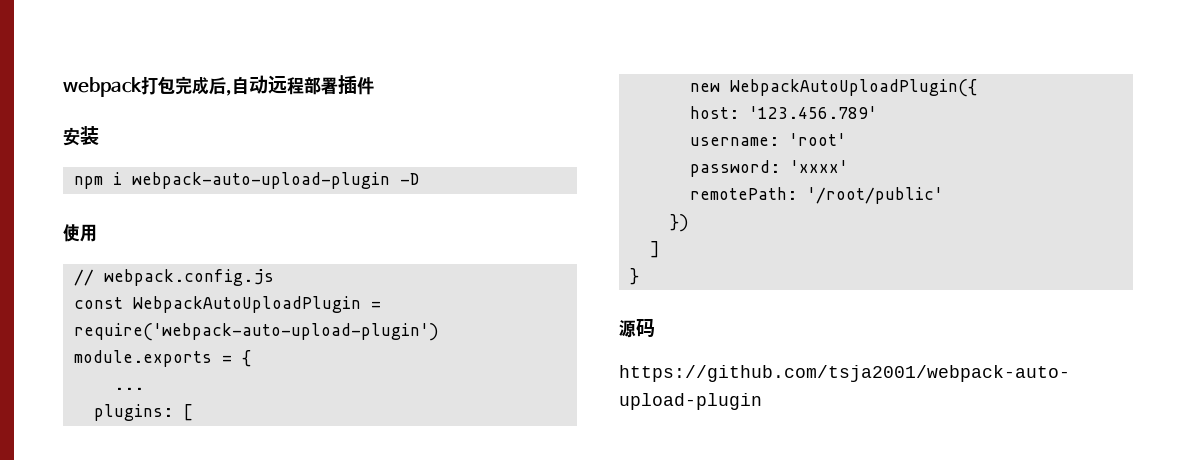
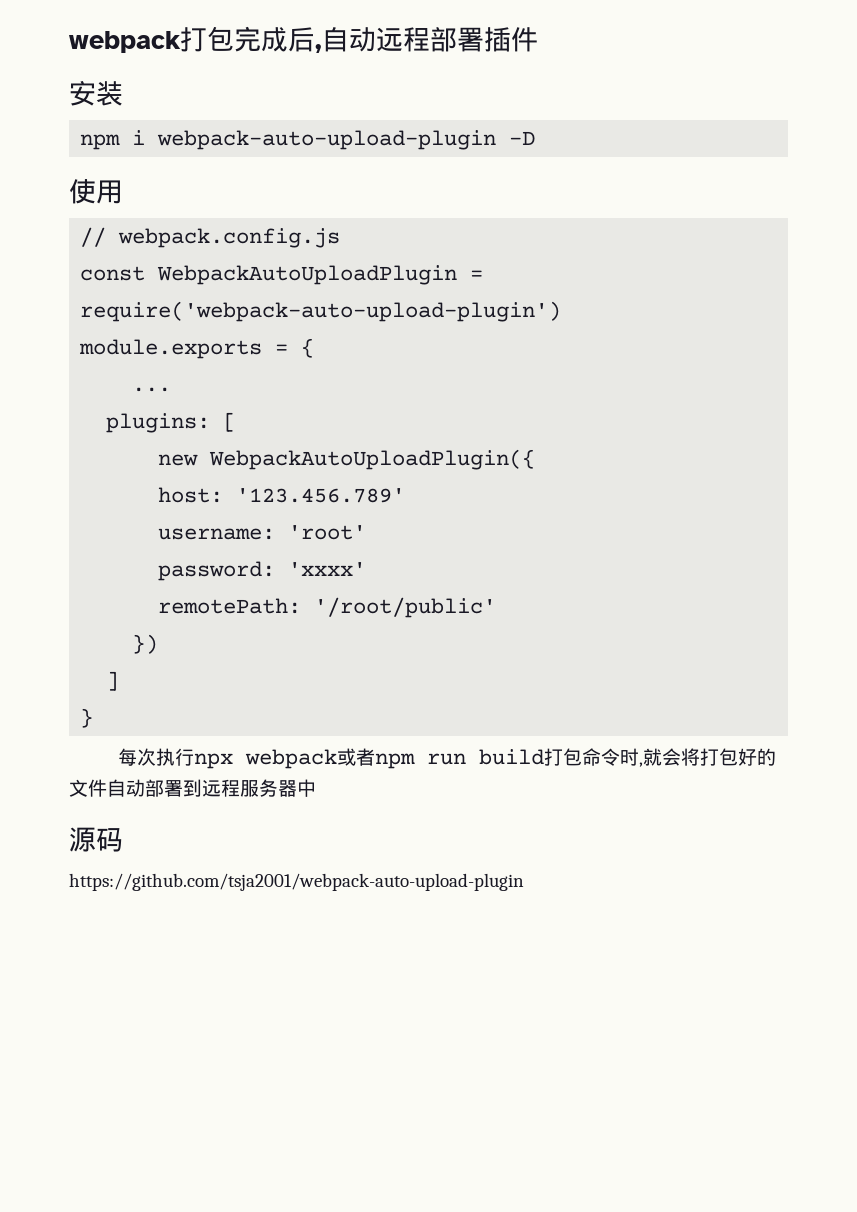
(639, 276) none -> [117,748,776,769] [69,779,316,797] // 每次执行npx webpack或者npm run build打包命令时,就会将打包好的文件自动部署到远程服务器中

